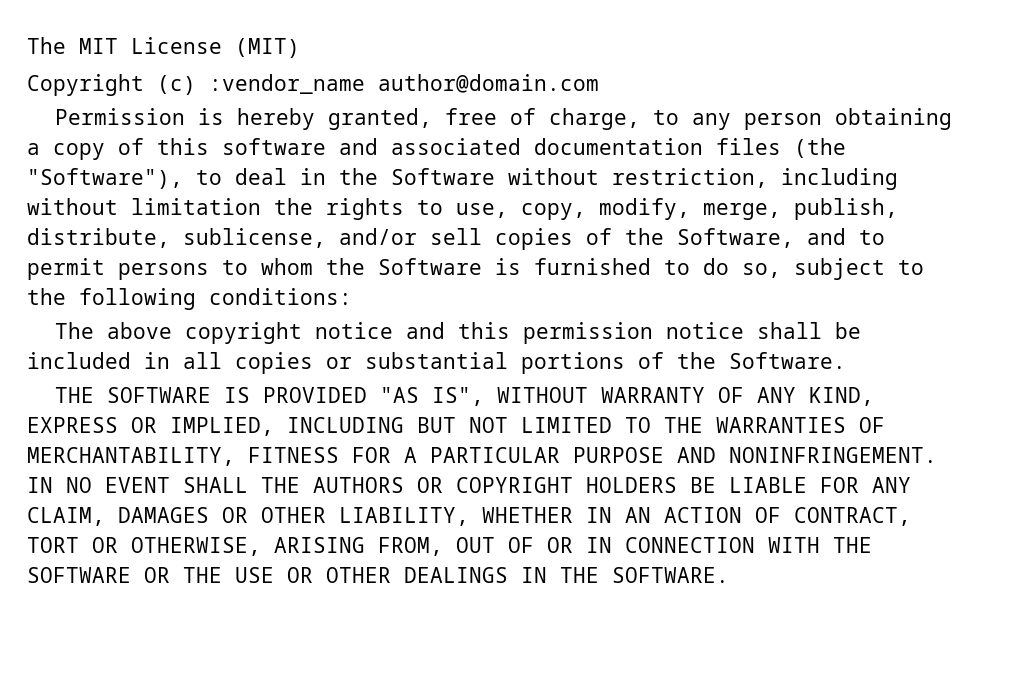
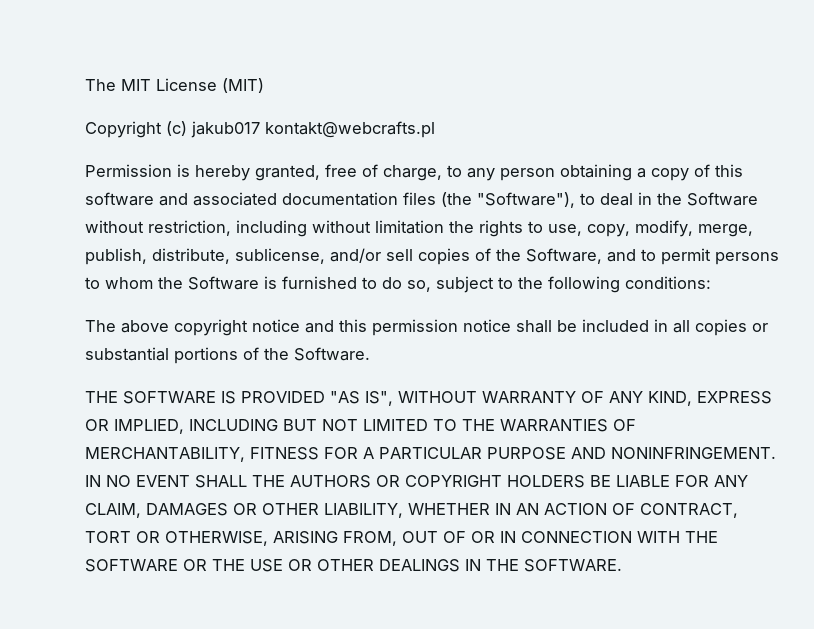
[209,74,599,94] :vendor_name author@domain.com -> [191,121,435,138] jakub017 kontakt@webcrafts.pl

